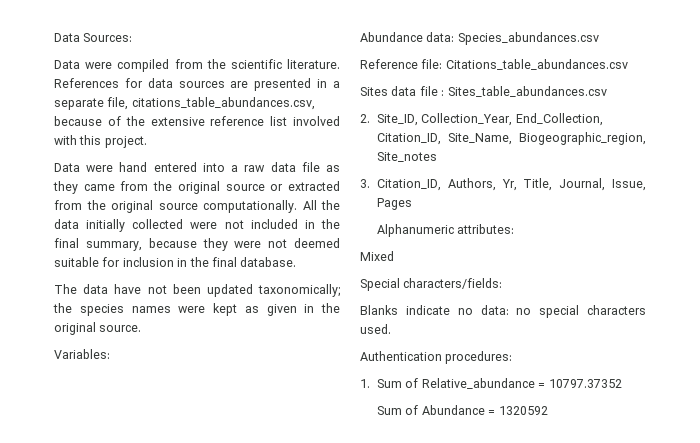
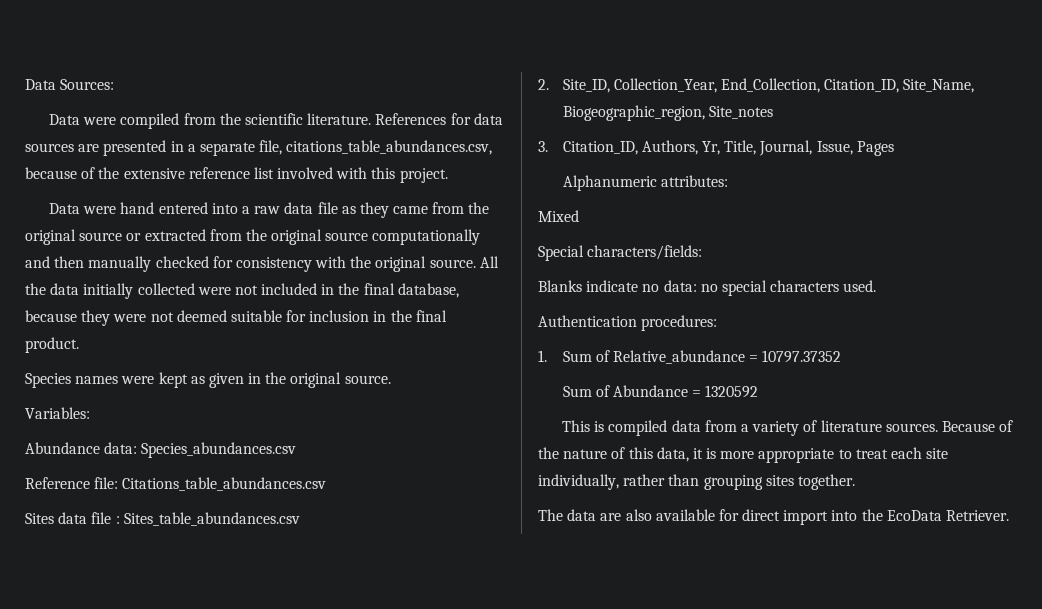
[203,200,297,213] computationally. -> [372,229,481,245] [25,256,476,272] computationally and then manually checked for consistency with the original source.
[85,241,142,251] summary, -> [397,283,459,298] database,
[240,257,297,267] [54,284,340,297] [53,303,124,316] database. // The data have not been updated taxonomically; the species -> [25,337,79,353] [25,373,71,388] product. // Species
(548, 410) none -> [562,420,1014,436] [538,447,949,463] [538,474,855,490] [538,509,1010,525] // This is compiled data from a variety of literature sources. Because of the nature of this data, it is more appropriate to treat each site individually, rather than grouping sites together. // The data are also available for direct import into the EcoData Retriever.

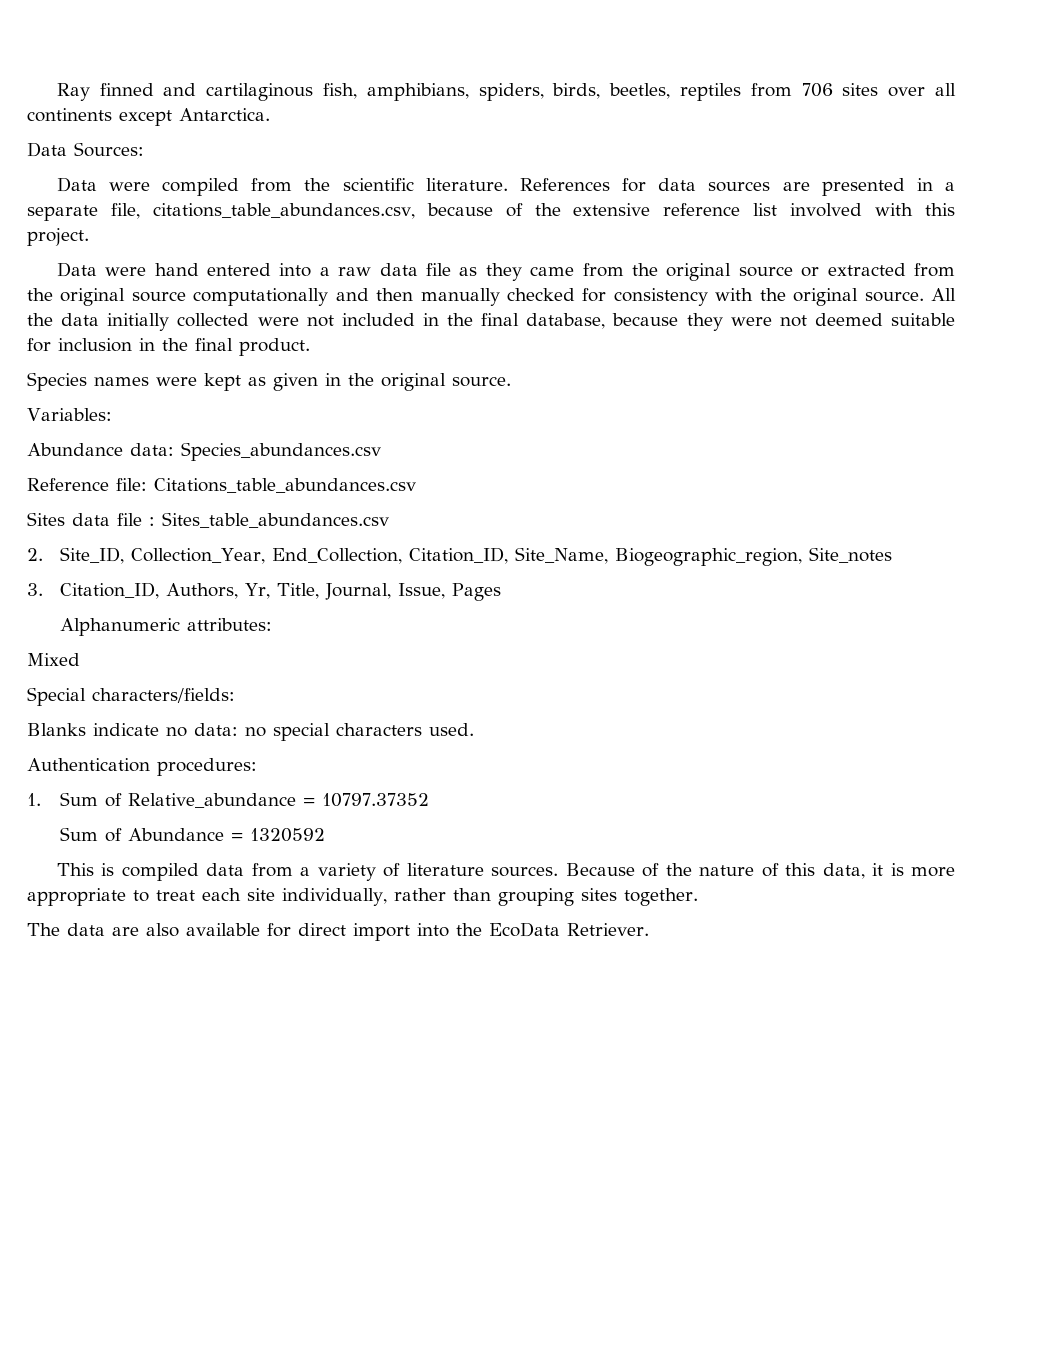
(25, 84) none -> [56,83,957,101] [27,108,270,126] Ray finned and cartilaginous fish, amphibians, spiders, birds, beetles, reptiles from 706 sites over all continents except Antarctica. //

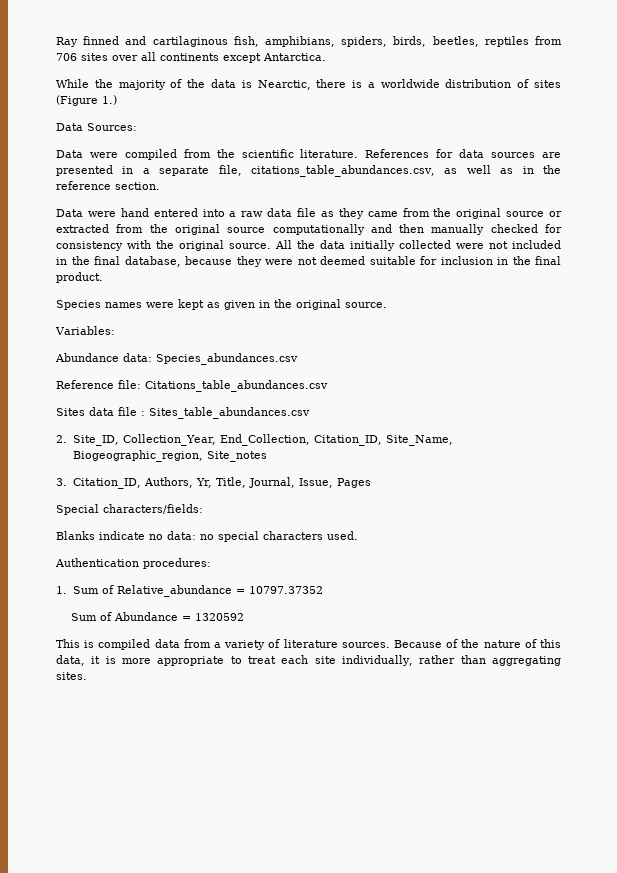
(270, 114) none -> [56,79,561,90] [56,95,117,106] // While the majority of the data is Nearctic, there is a worldwide distribution of sites (Figure 1.)
[426,203,956,217] [27,228,89,246] because of the extensive reference list involved with this project. -> [444,165,561,174] [56,181,160,190] as well as in the reference section.
[59,618,272,636] [27,653,80,666] // Alphanumeric attributes: // Mixed -> (372, 483) none
[497,888,698,906] [27,922,649,941] grouping sites together. // The data are also available for direct import into the EcoData Retriever. -> [492,656,561,666] [56,672,87,680] aggregating sites.

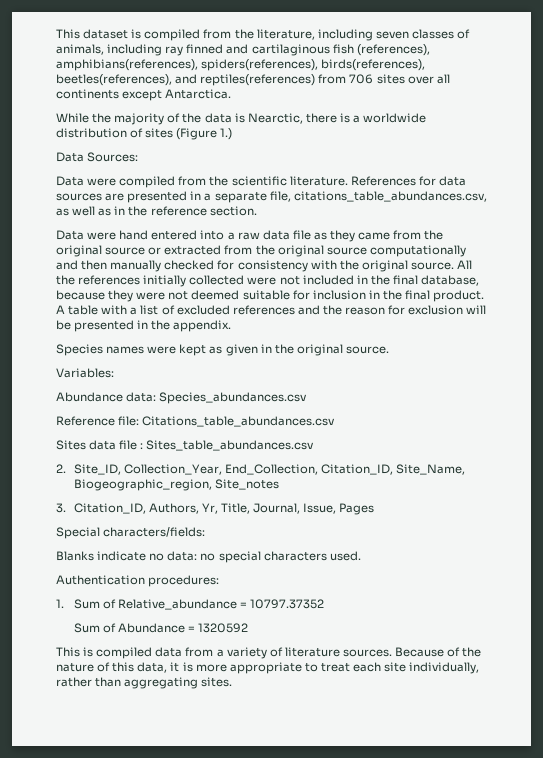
[56,36,529,47] Ray finned and cartilaginous fish, amphibians, spiders, birds, beetles, reptiles -> [56,29,471,41] [56,44,430,56] [56,59,426,71] [56,74,316,86] This dataset is compiled from the literature, including seven classes of animals, including ray finned and cartilaginous fish (references), amphibians(references), spiders(references), birds(references), beetles(references), and reptiles(references)
[320,240,345,249] data -> [78,275,141,285] references
(103, 277) none -> [56,305,487,315] [56,320,232,332] A table with a list of excluded references and the reason for exclusion will be presented in the appendix.

